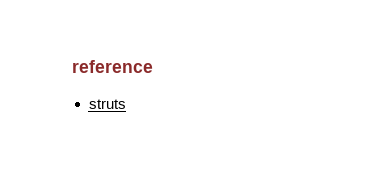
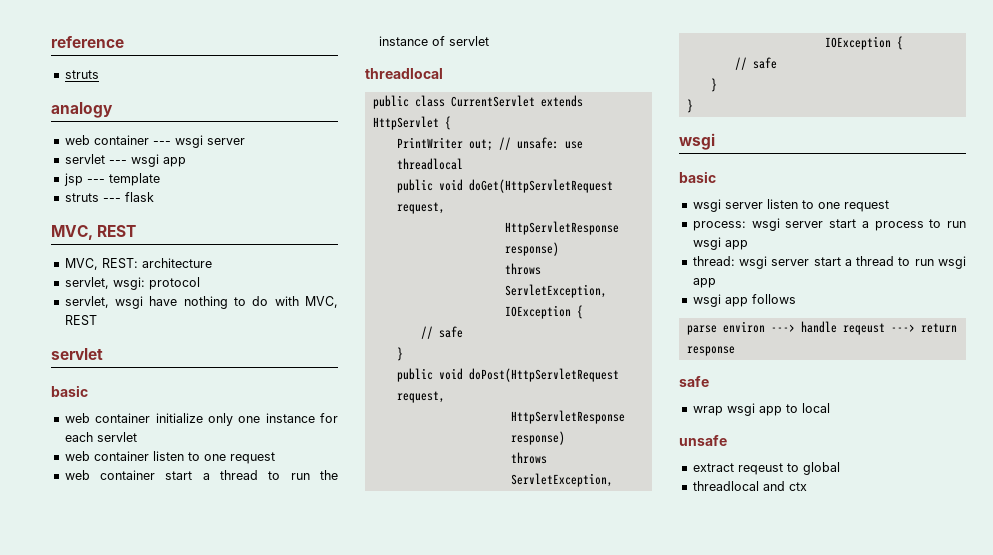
(126, 104) none -> [51,102,113,118] [64,135,245,148] [64,154,186,167] [63,173,160,186] [64,192,154,202] [51,225,137,240] [64,258,212,270] [64,277,200,290] [64,296,339,309] [64,315,97,326] [51,348,103,360] [51,385,88,397] [64,413,338,426] [64,432,137,442] [64,451,275,464] [64,470,338,480] [378,36,489,46] [365,68,443,79] [372,95,583,109] [372,116,451,130] [396,137,583,151] [396,158,463,170] [396,179,613,193] [396,202,445,214] [504,221,619,235] [504,242,559,256] [504,263,541,275] [504,284,607,298] [504,305,583,319] [420,326,463,339] [396,347,403,361] [396,368,619,382] [396,391,445,403] [510,410,625,424] [510,431,565,445] [510,452,547,464] [510,473,613,487] [824,36,903,50] [734,57,777,70] [710,78,717,92] [686,99,693,113] [679,133,715,150] [679,171,716,183] [692,199,889,212] [692,218,966,231] [692,237,748,250] [692,256,966,269] [692,278,716,288] [692,294,796,307] [686,321,957,335] [686,346,735,356] [679,376,709,387] [692,403,830,416] [679,435,727,446] [692,462,840,475] [692,481,807,491] // analogy // web container --- wsgi server // servlet --- wsgi app // jsp --- template // struts --- flask // MVC, REST // MVC, REST: architecture // servlet, wsgi: protocol // servlet, wsgi have nothing to do with MVC, REST // servlet // basic // web container initialize only one instance for each servlet // web container listen to one request // web container start a thread to run the instance of servlet // threadlocal // public class CurrentServlet extends HttpServlet { // PrintWriter out; // unsafe: use threadlocal // public void doGet(HttpServletRequest request, // HttpServletResponse response) // throws ServletException, IOException { // // safe // } // public void doPost(HttpServletRequest request, // HttpServletResponse response) // throws ServletException, IOException { // // safe // } // } // wsgi // basic // wsgi server listen to one request // process: wsgi server start a process to run wsgi app // thread: wsgi server start a thread to run wsgi app // wsgi app follows // parse environ ---> handle reqeust ---> return response // safe // wrap wsgi app to local // unsafe // extract reqeust to global // threadlocal and ctx

